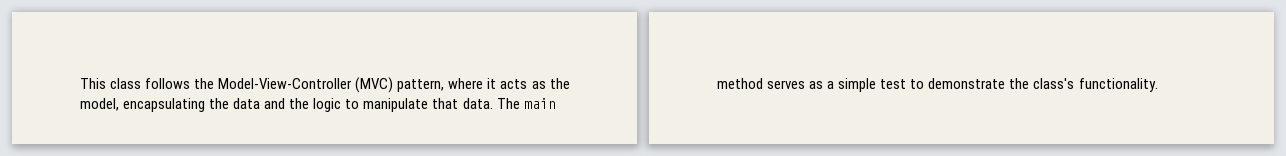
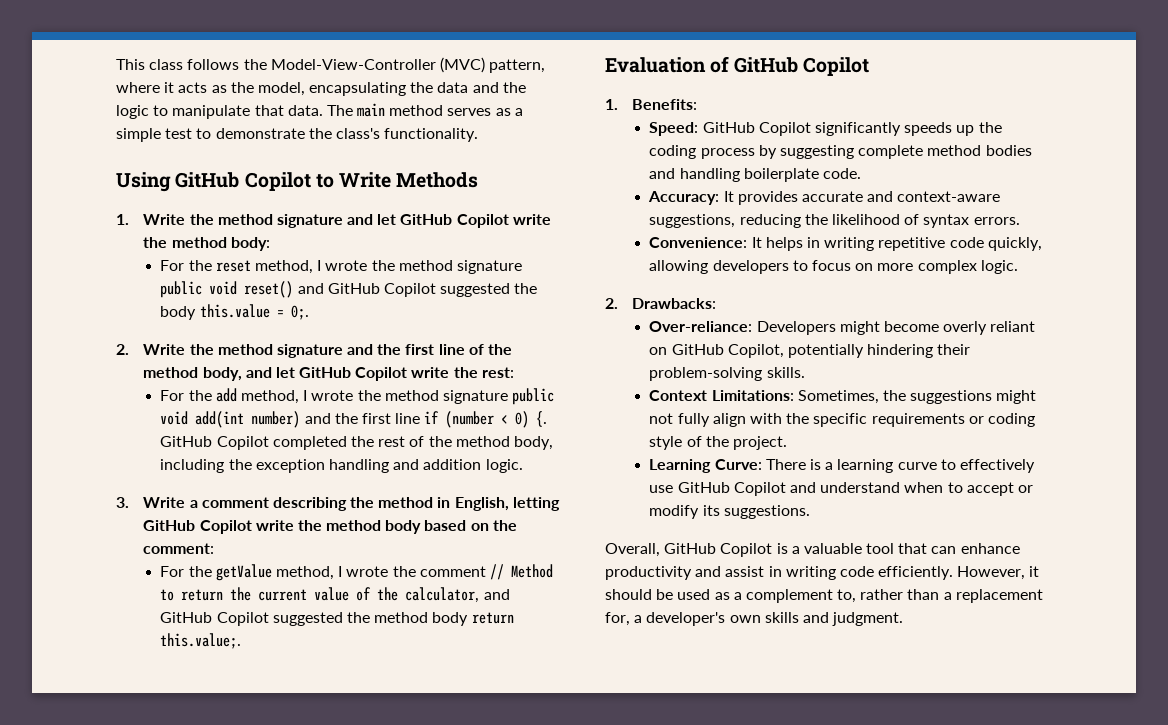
(1158, 85) none -> [116,172,479,192] [116,214,551,228] [143,237,270,251] [160,260,522,274] [160,281,538,298] [160,304,309,320] [116,344,513,358] [143,367,514,381] [160,388,555,405] [160,411,548,428] [160,436,553,450] [160,459,523,473] [116,497,560,511] [143,520,517,534] [143,543,215,554] [160,564,553,581] [160,587,510,603] [160,612,514,626] [160,633,242,649] [605,56,869,76] [605,99,698,110] [649,122,1002,136] [649,145,1032,159] [649,168,861,182] [648,191,1001,205] [649,214,1020,228] [649,237,1042,251] [649,260,1018,274] [605,298,717,309] [649,321,1036,335] [649,344,971,358] [649,367,805,381] [649,390,1037,404] [649,413,1035,427] [649,436,787,450] [649,459,1035,473] [649,482,1033,496] [649,505,810,519] [605,543,1020,557] [605,566,1040,580] [605,589,1043,603] [605,612,904,626] // Using GitHub Copilot to Write Methods // 1. Write the method signature and let GitHub Copilot write the method body: // For the reset method, I wrote the method signature public void reset() and GitHub Copilot suggested the body this.value = 0;. // 2. Write the method signature and the first line of the method body, and let GitHub Copilot write the rest: // For the add method, I wrote the method signature public void add(int number) and the first line if (number < 0) {. GitHub Copilot completed the rest of the method body, including the exception handling and addition logic. // 3. Write a comment describing the method in English, letting GitHub Copilot write the method body based on the comment: // For the getValue method, I wrote the comment // Method to return the current value of the calculator, and GitHub Copilot suggested the method body return this.value;. // Evaluation of GitHub Copilot // 1. Benefits: // Speed: GitHub Copilot significantly speeds up the coding process by suggesting complete method bodies and handling boilerplate code. // Accuracy: It provides accurate and context-aware suggestions, reducing the likelihood of syntax errors. // Convenience: It helps in writing repetitive code quickly, allowing developers to focus on more complex logic. // 2. Drawbacks: // Over-reliance: Developers might become overly reliant on GitHub Copilot, potentially hindering their problem-solving skills. // Context Limitations: Sometimes, the suggestions might not fully align with the specific requirements or coding style of the project. // Learning Curve: There is a learning curve to effectively use GitHub Copilot and understand when to accept or modify its suggestions. // Overall, GitHub Copilot is a valuable tool that can enhance productivity and assist in writing code efficiently. However, it should be used as a complement to, rather than a replacement for, a developer's own skills and judgment.

